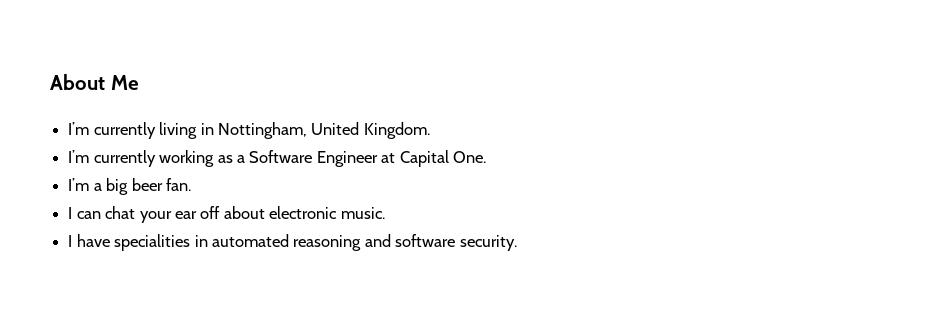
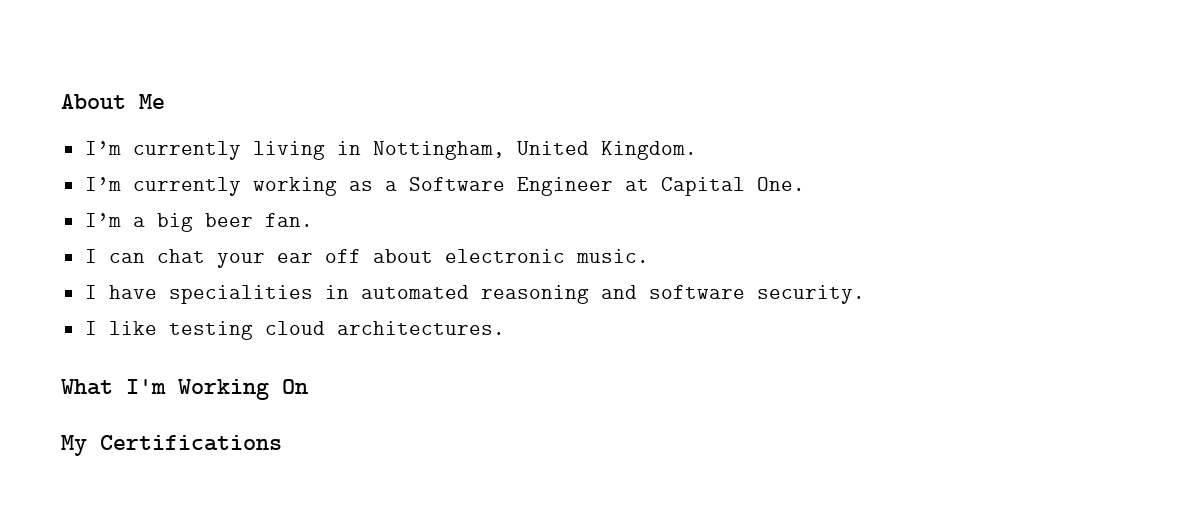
(517, 243) none -> [84,321,505,340] [61,379,308,400] [61,435,282,456] // I like testing cloud architectures. // What I'm Working On // My Certifications

